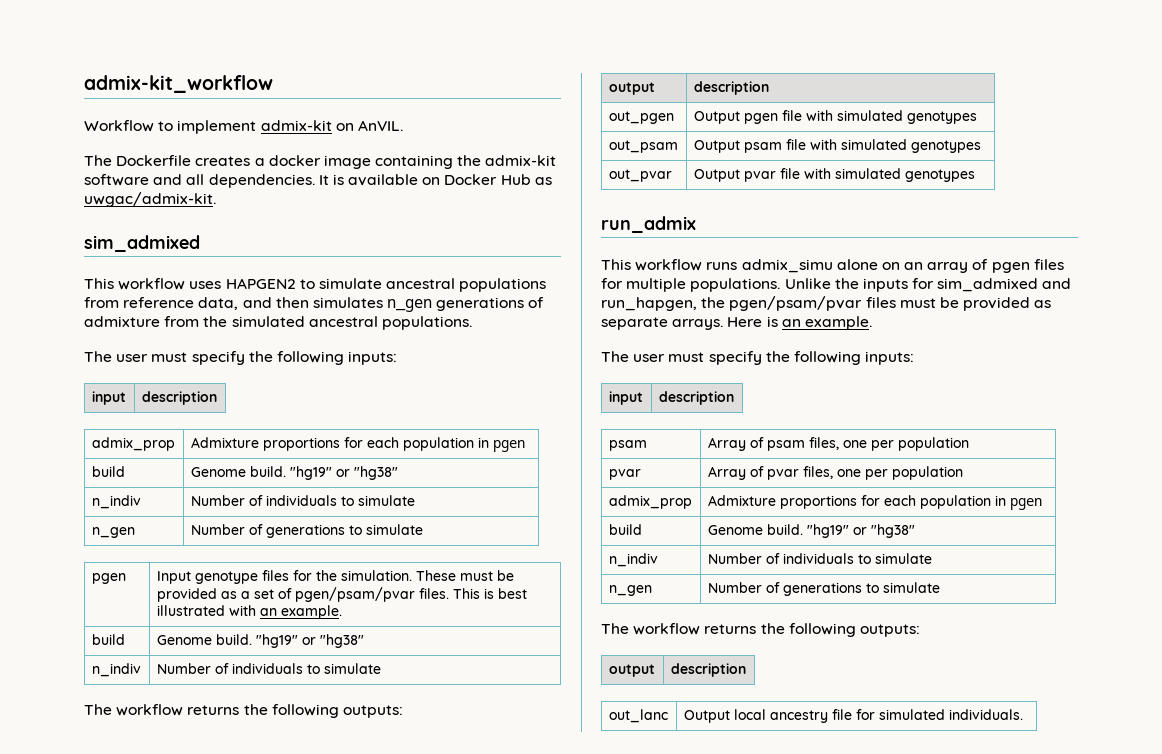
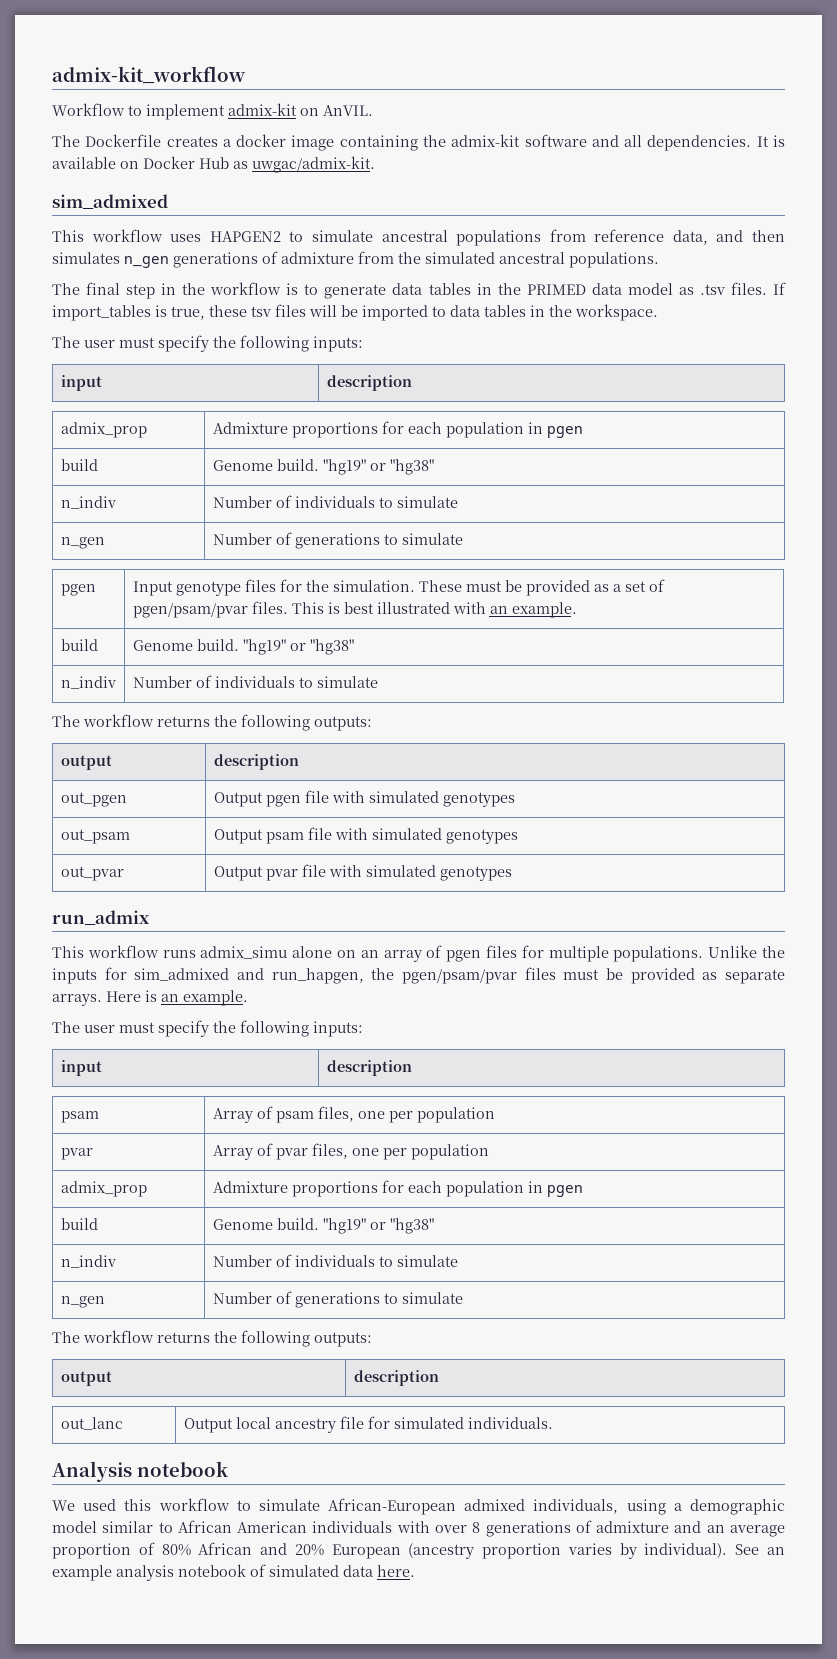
(472, 323) none -> [52,282,786,299] [52,304,658,321] // The final step in the workflow is to generate data tables in the PRIMED data model as .tsv files. If import_tables is true, these tsv files will be imported to data tables in the workspace.
(1023, 714) none -> [52,1461,228,1482] [52,1498,785,1515] [52,1520,786,1537] [52,1542,785,1559] [52,1564,415,1581] // Analysis notebook // We used this workflow to simulate African-European admixed individuals, using a demographic model similar to African American individuals with over 8 generations of admixture and an average proportion of 80% African and 20% European (ancestry proportion varies by individual). See an example analysis notebook of simulated data here.

